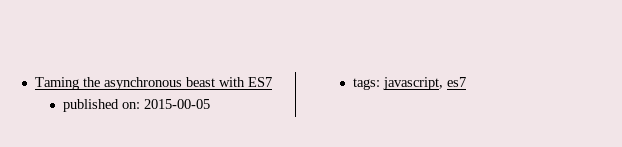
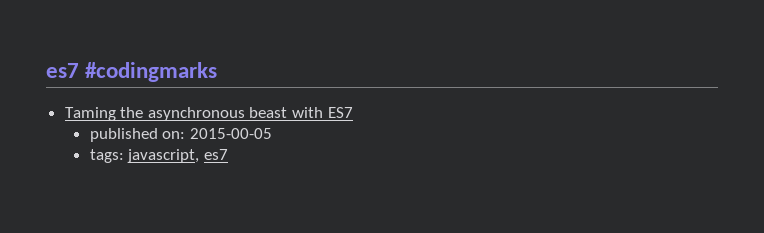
(34, 83) none -> [46,62,218,82] es7 #codingmarks //

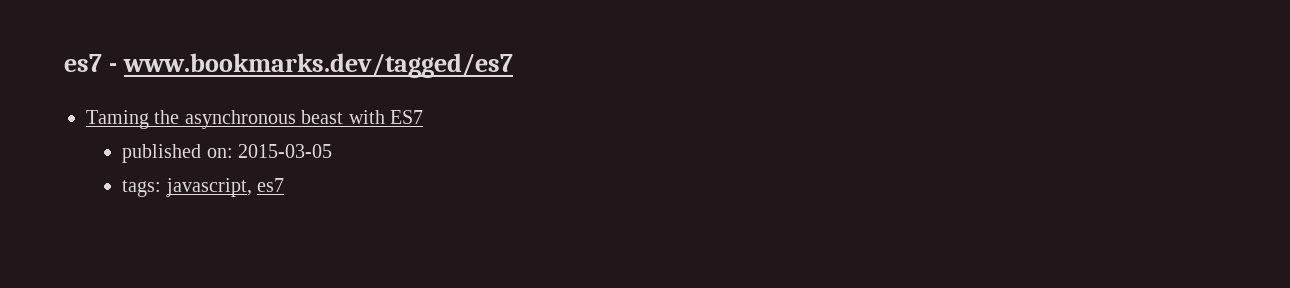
[46,62,218,82] es7 #codingmarks -> [64,53,513,78] es7 - www.bookmarks.dev/tagged/es7
[189,128,272,139] 2015-00-05 -> [237,144,332,158] 2015-03-05

